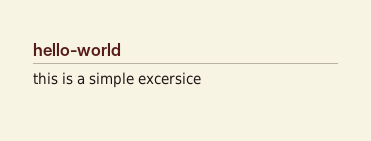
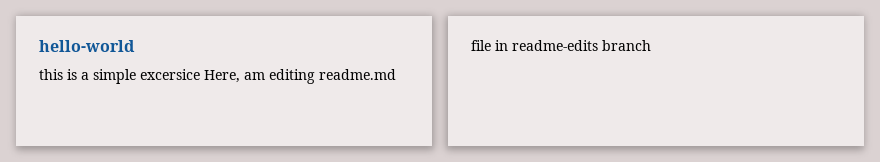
(201, 78) none -> [204,69,396,84] [471,40,651,51] Here, am editing readme.md file in readme-edits branch

